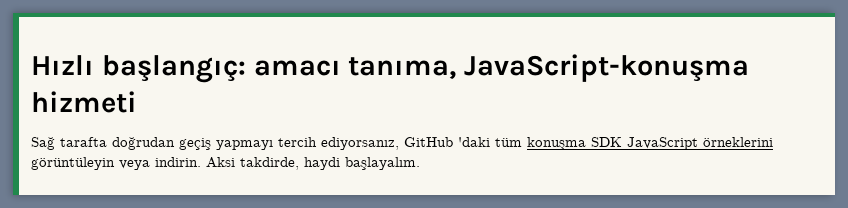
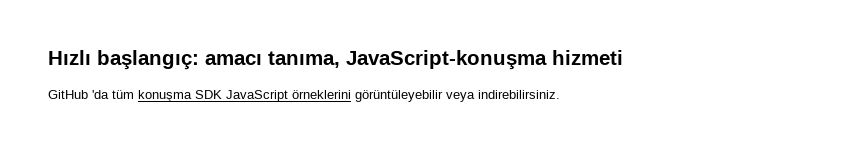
[31,137,490,150] Sağ tarafta doğrudan geçiş yapmayı tercih ediyorsanız, GitHub 'daki -> [48,90,109,99] GitHub 'da
[31,157,420,170] görüntüleyin veya indirin. Aksi takdirde, haydi başlayalım. -> [355,90,560,102] görüntüleyebilir veya indirebilirsiniz.

